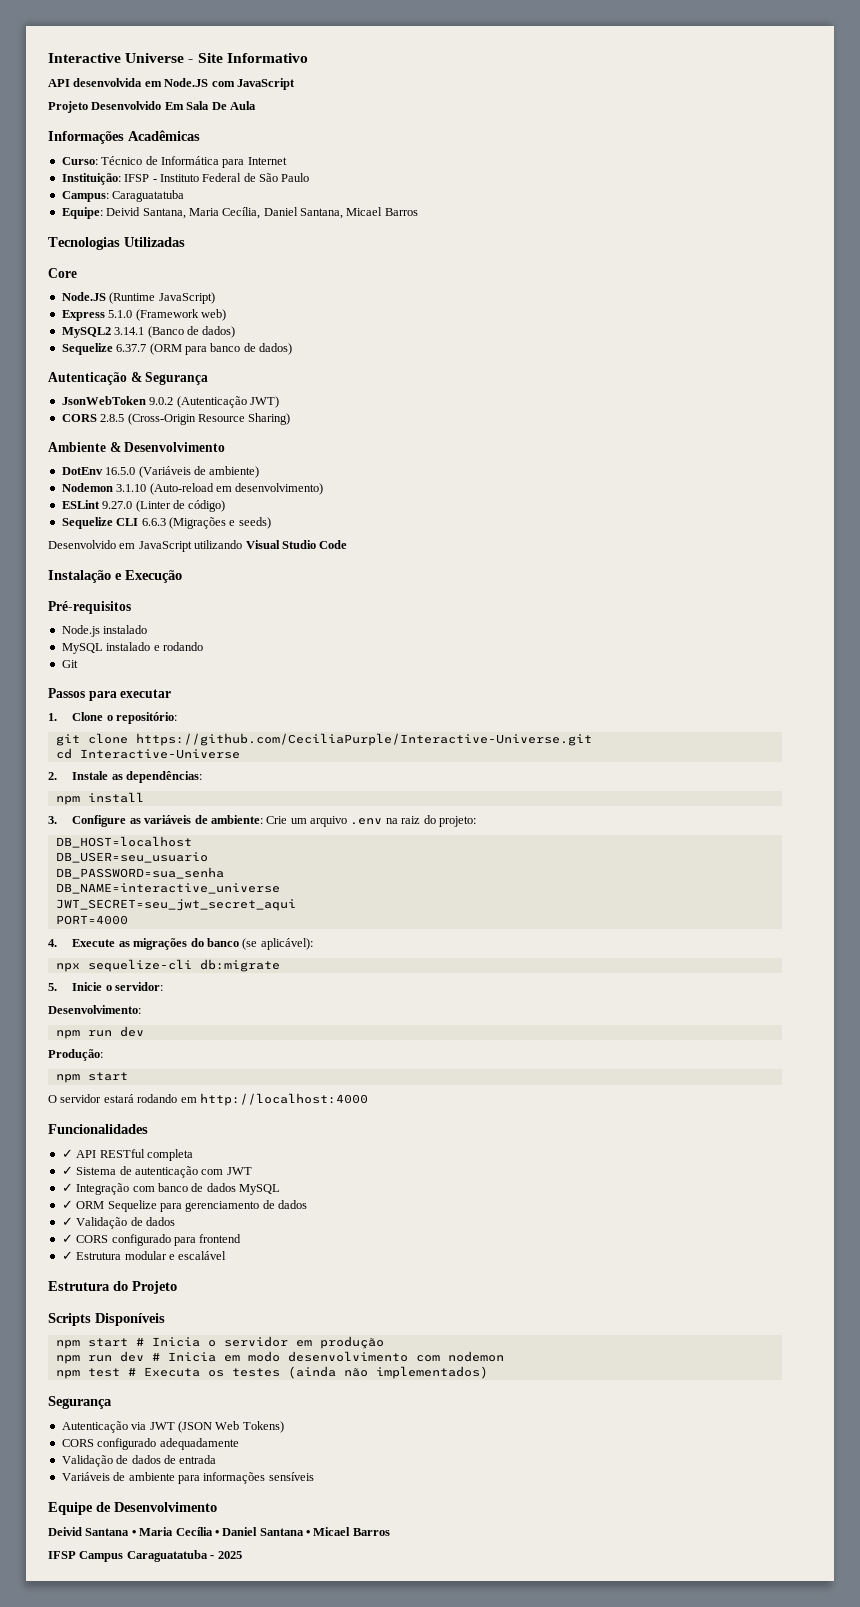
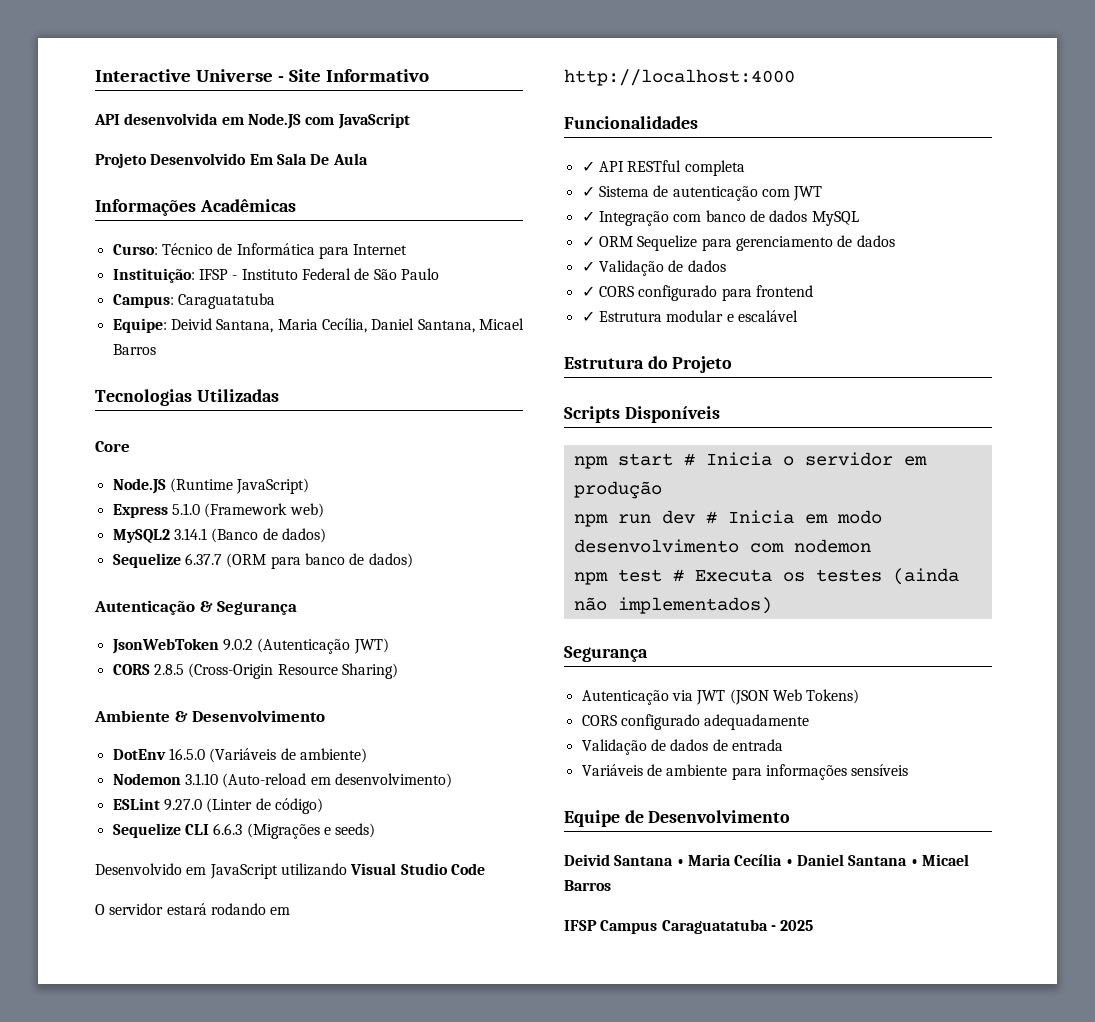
[48,570,182,583] [48,601,131,614] [61,625,148,637] [61,642,203,654] [61,660,78,668] [48,688,172,701] [48,712,178,724] [55,733,592,746] [55,748,240,759] [48,771,203,783] [55,792,144,805] [48,815,476,827] [55,836,192,848] [55,852,208,863] [55,867,224,879] [55,883,280,894] [55,899,296,911] [55,915,128,925] [48,938,313,950] [55,959,280,972] [48,982,164,991] [48,1005,141,1014] [55,1026,144,1039] [48,1049,103,1061] [55,1072,128,1083] // Instalação e Execução // Pré-requisitos // Node.js instalado // MySQL instalado e rodando // Git // Passos para executar // 1. Clone o repositório: // git clone https://github.com/CeciliaPurple/Interactive-Universe.git // cd Interactive-Universe // 2. Instale as dependências: // npm install // 3. Configure as variáveis de ambiente: Crie um arquivo .env na raiz do projeto: // DB_HOST=localhost // DB_USER=seu_usuario // DB_PASSWORD=sua_senha // DB_NAME=interactive_universe // JWT_SECRET=seu_jwt_secret_aqui // PORT=4000 // 4. Execute as migrações do banco (se aplicável): // npx sequelize-cli db:migrate // 5. Inicie o servidor: // Desenvolvimento: // npm run dev // Produção: // npm start -> (485, 869) none

